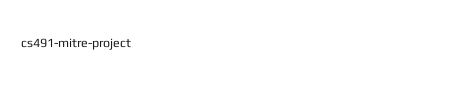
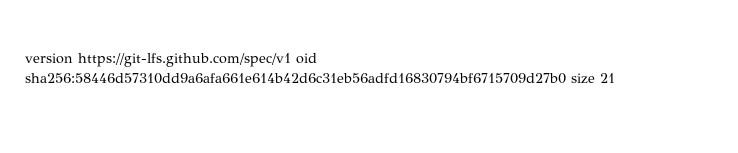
[21,38,131,50] cs491-mitre-project -> [25,53,317,67] [25,73,615,84] version https://git-lfs.github.com/spec/v1 oid sha256:58446d57310dd9a6afa661e614b42d6c31eb56adfd16830794bf6715709d27b0 size 21

